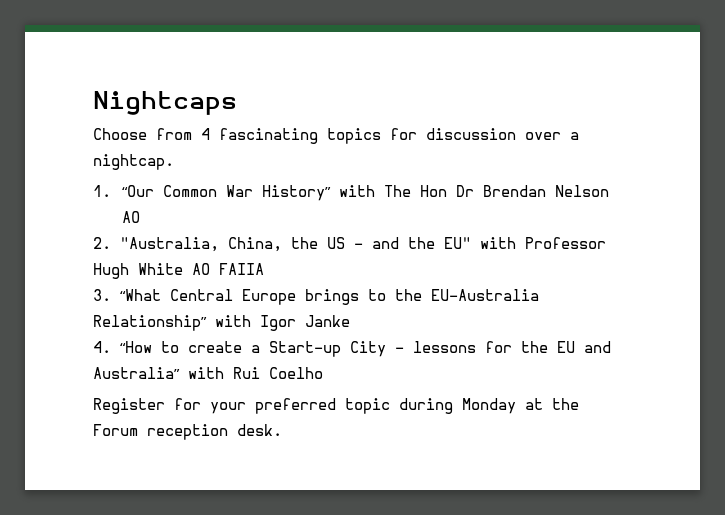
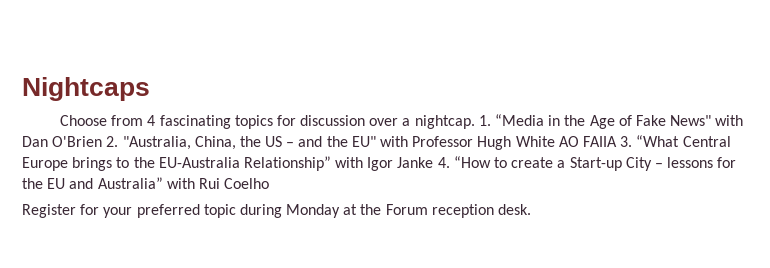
[93,185,609,201] [121,211,140,223] // 1. “Our Common War History” with The Hon Dr Brendan Nelson AO // -> [478,114,744,129] [22,136,103,147] 1. “Media in the Age of Fake News" with Dan O'Brien
(264, 269) // -> (617, 141) none
(350, 321) // -> (434, 162) none

